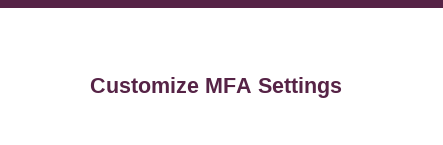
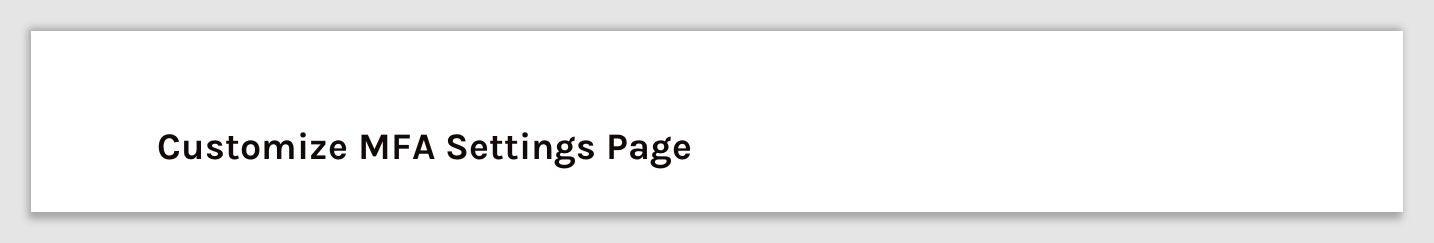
(342, 87) none -> [606,134,693,169] Page

